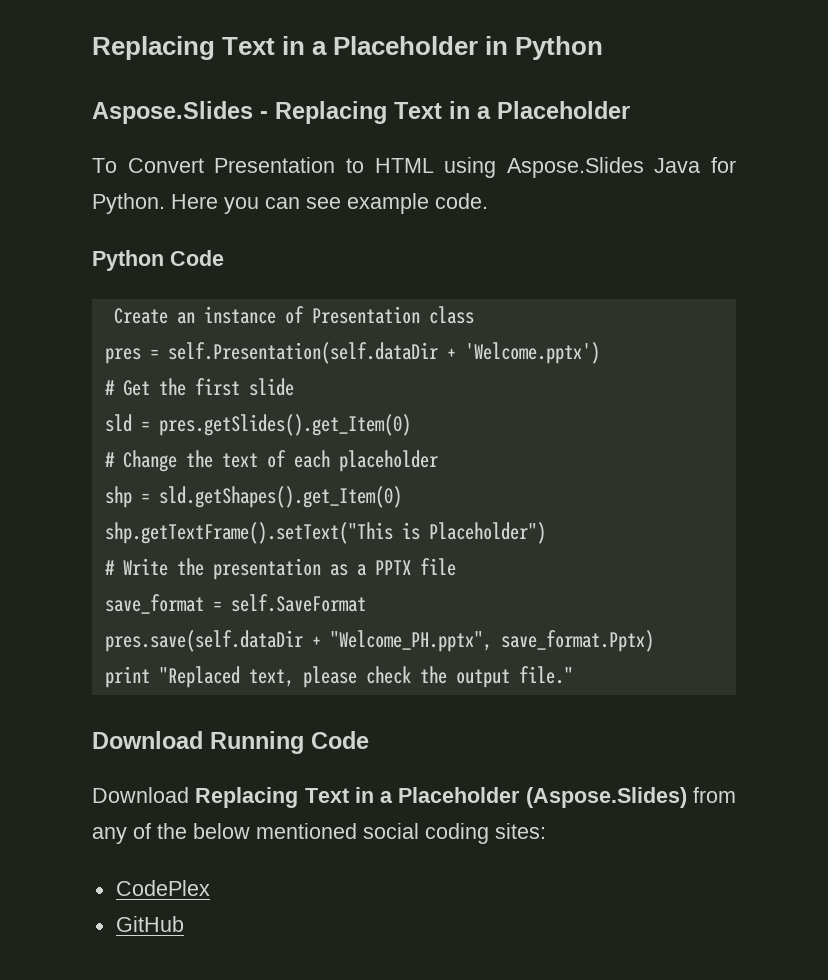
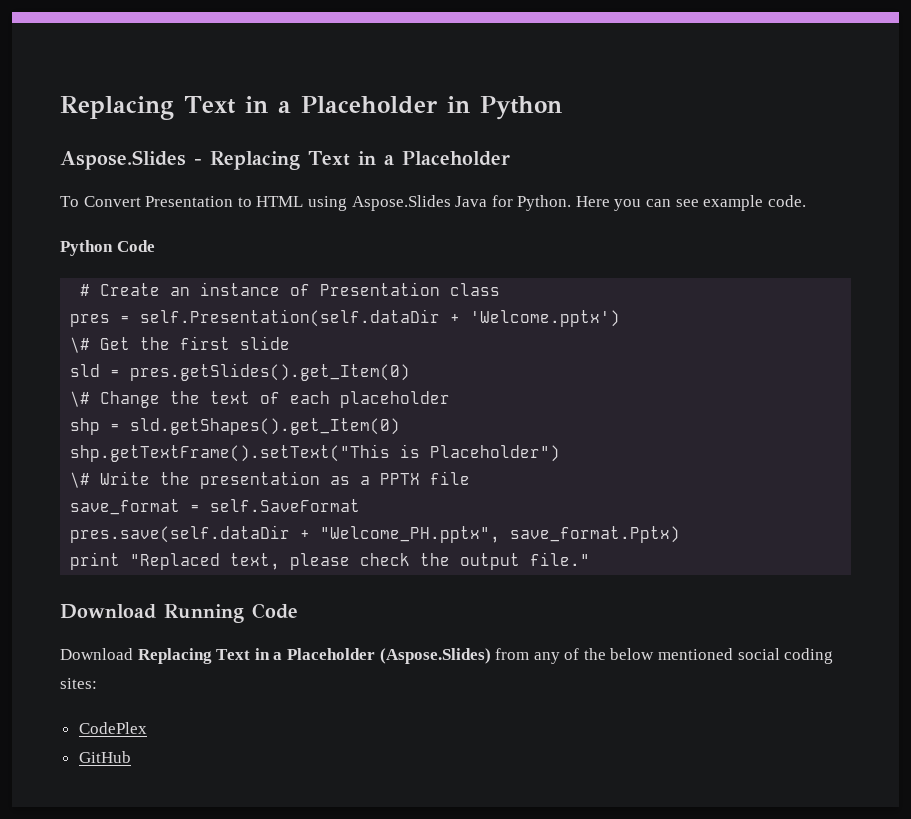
(224, 258) none -> [80,284,91,296] #
[104,380,115,395] # -> [70,337,91,353] \#
[104,452,115,467] # -> [70,391,91,407] \#
[104,560,115,575] # -> [70,472,91,488] \#

